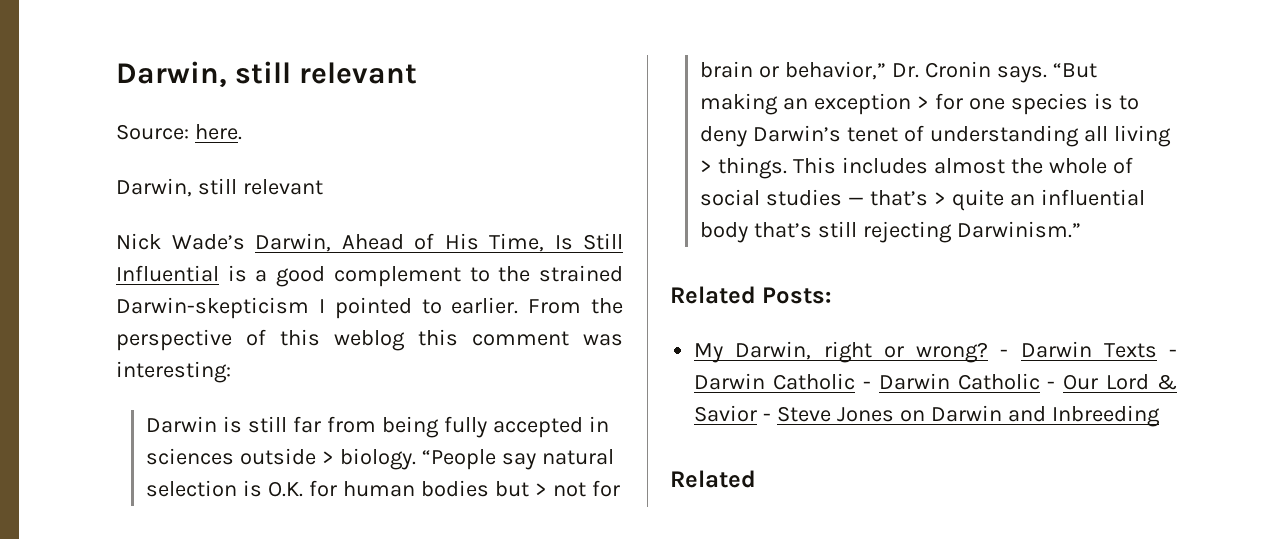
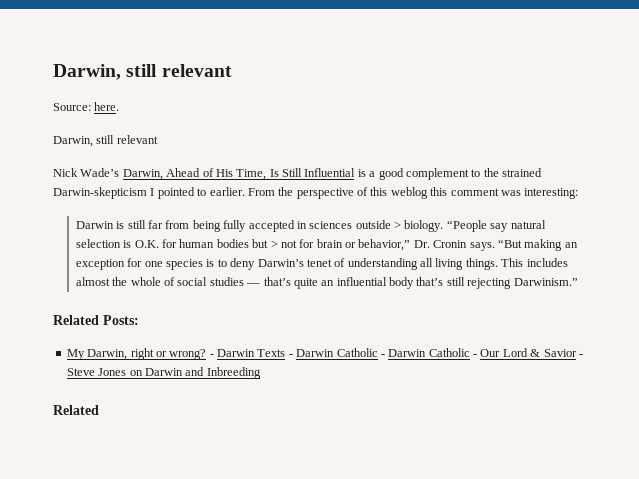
[916,96,929,109] > -> (125, 264) none
[700,160,713,173] > -> (464, 264) none
[933,192,946,205] > -> (291, 281) none

